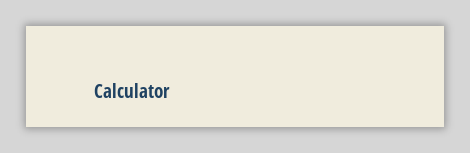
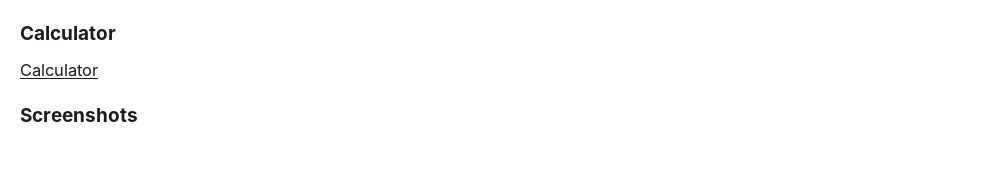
[94,83,170,98] Calculator -> [20,26,116,40] [20,64,98,77] [20,108,138,122] Calculator // Calculator // Screenshots

